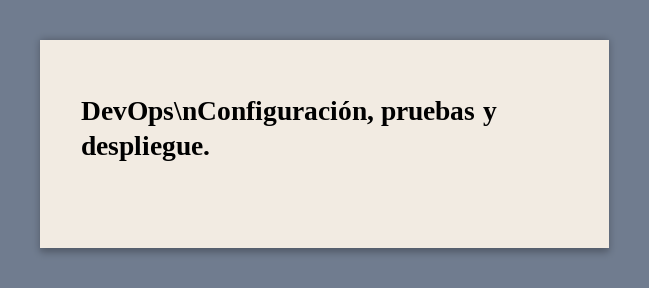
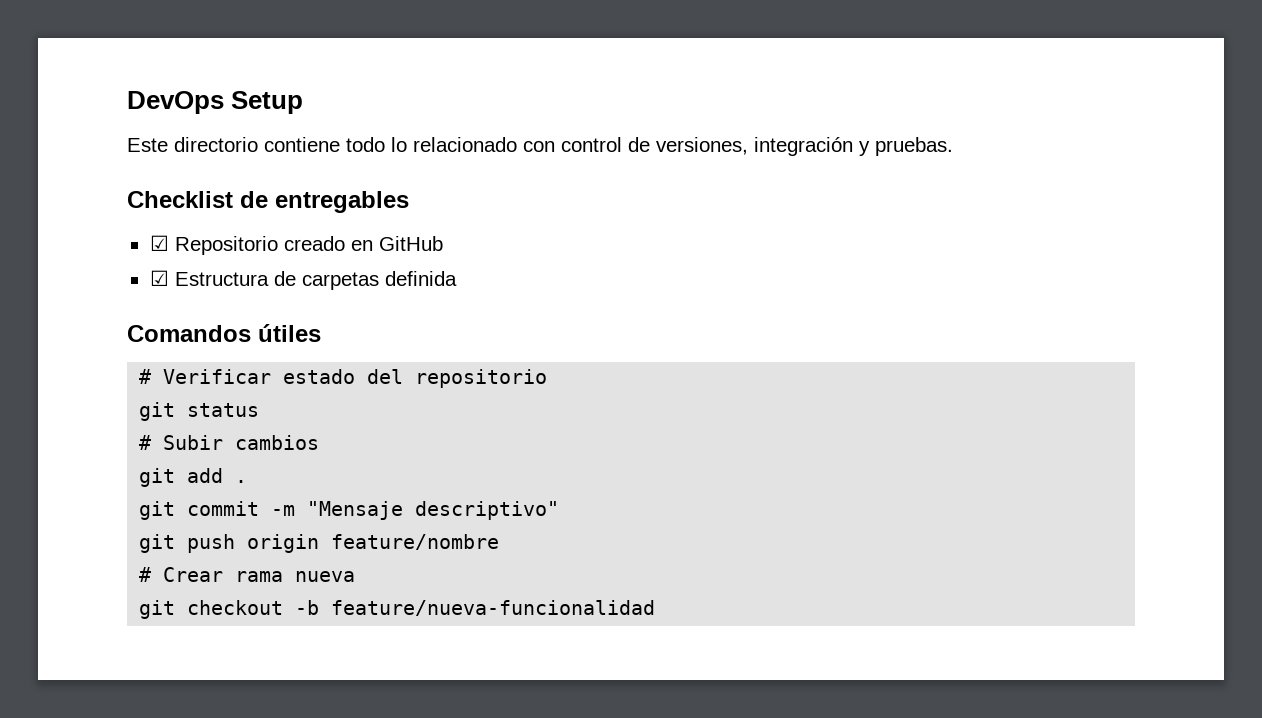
[81,101,497,126] [81,136,210,161] DevOps\nConfiguración, pruebas y despliegue. -> [127,91,304,114] [127,137,953,156] [127,191,409,213] [149,235,443,255] [149,270,457,290] [127,324,321,342] [139,369,548,388] [139,402,260,421] [139,435,320,450] [139,468,248,487] [139,501,560,520] [139,534,500,553] [139,567,356,582] [139,600,656,619] DevOps Setup // Este directorio contiene todo lo relacionado con control de versiones, integración y pruebas. // Checklist de entregables // ☑ Repositorio creado en GitHub // ☑ Estructura de carpetas definida // Comandos útiles // # Verificar estado del repositorio // git status // # Subir cambios // git add . // git commit -m "Mensaje descriptivo" // git push origin feature/nombre // # Crear rama nueva // git checkout -b feature/nueva-funcionalidad

